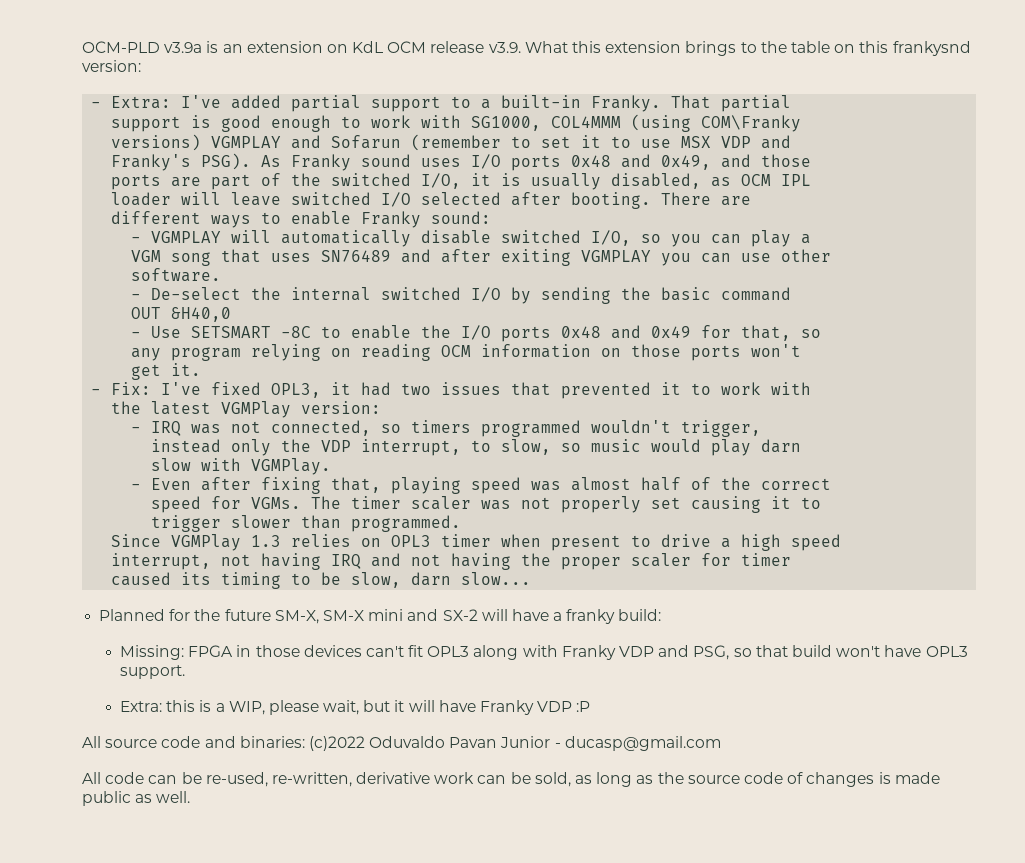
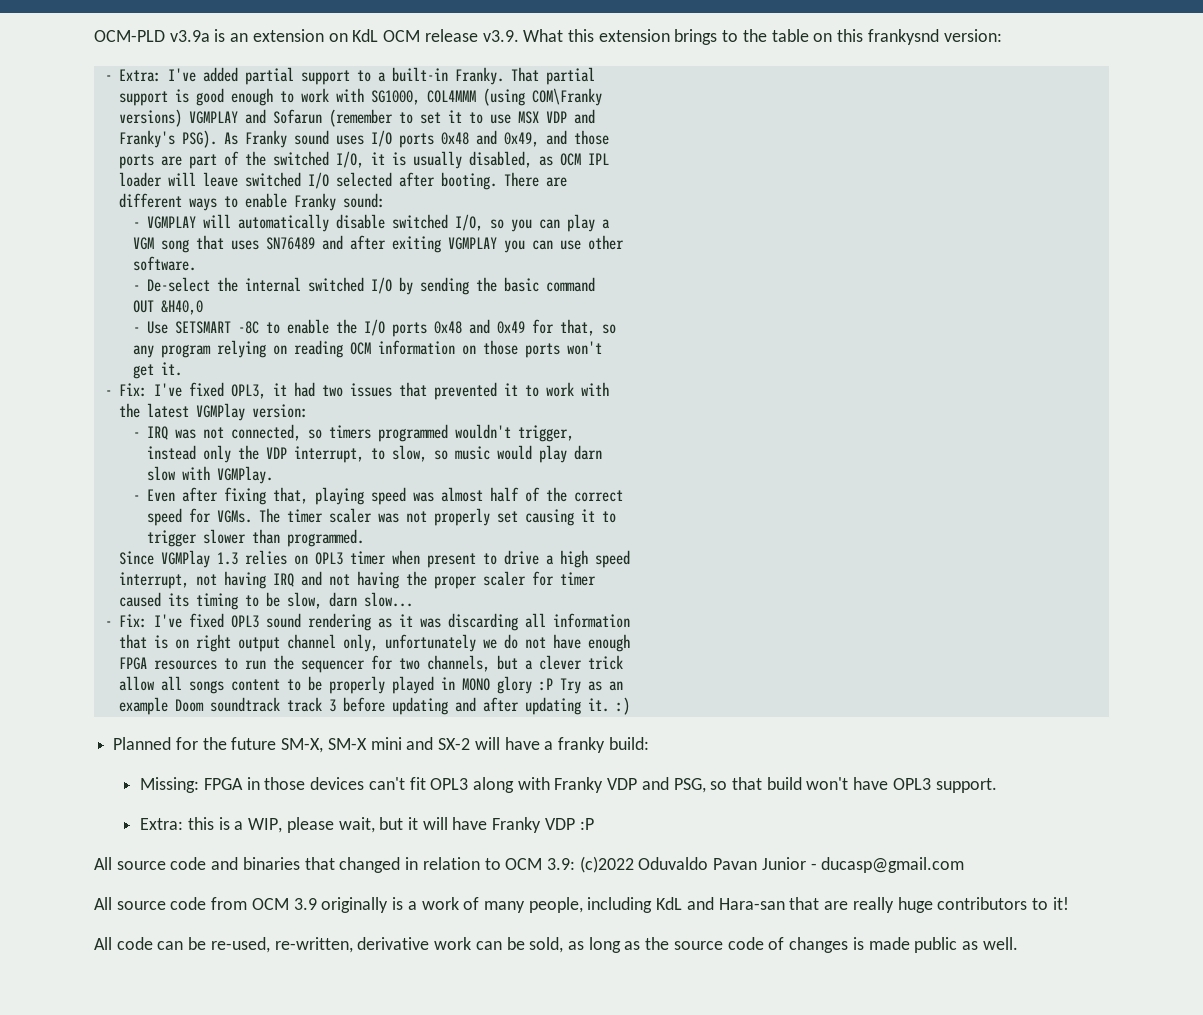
(532, 578) none -> [104,613,630,631] [118,634,630,652] [118,655,623,673] [118,676,623,694] [118,697,630,715] // - Fix: I've fixed OPL3 sound rendering as it was discarding all information // that is on right output channel only, unfortunately we do not have enough // FPGA resources to run the sequencer for two channels, but a clever trick // allow all songs content to be properly played in MONO glory :P Try as an // example Doom soundtrack track 3 before updating and after updating it. :)
[239,736,305,748] binaries: -> [242,857,575,873] binaries that changed in relation to OCM 3.9:
(721, 743) none -> [94,897,1069,913] // All source code from OCM 3.9 originally is a work of many people, including KdL and Hara-san that are really huge contributors to it!

